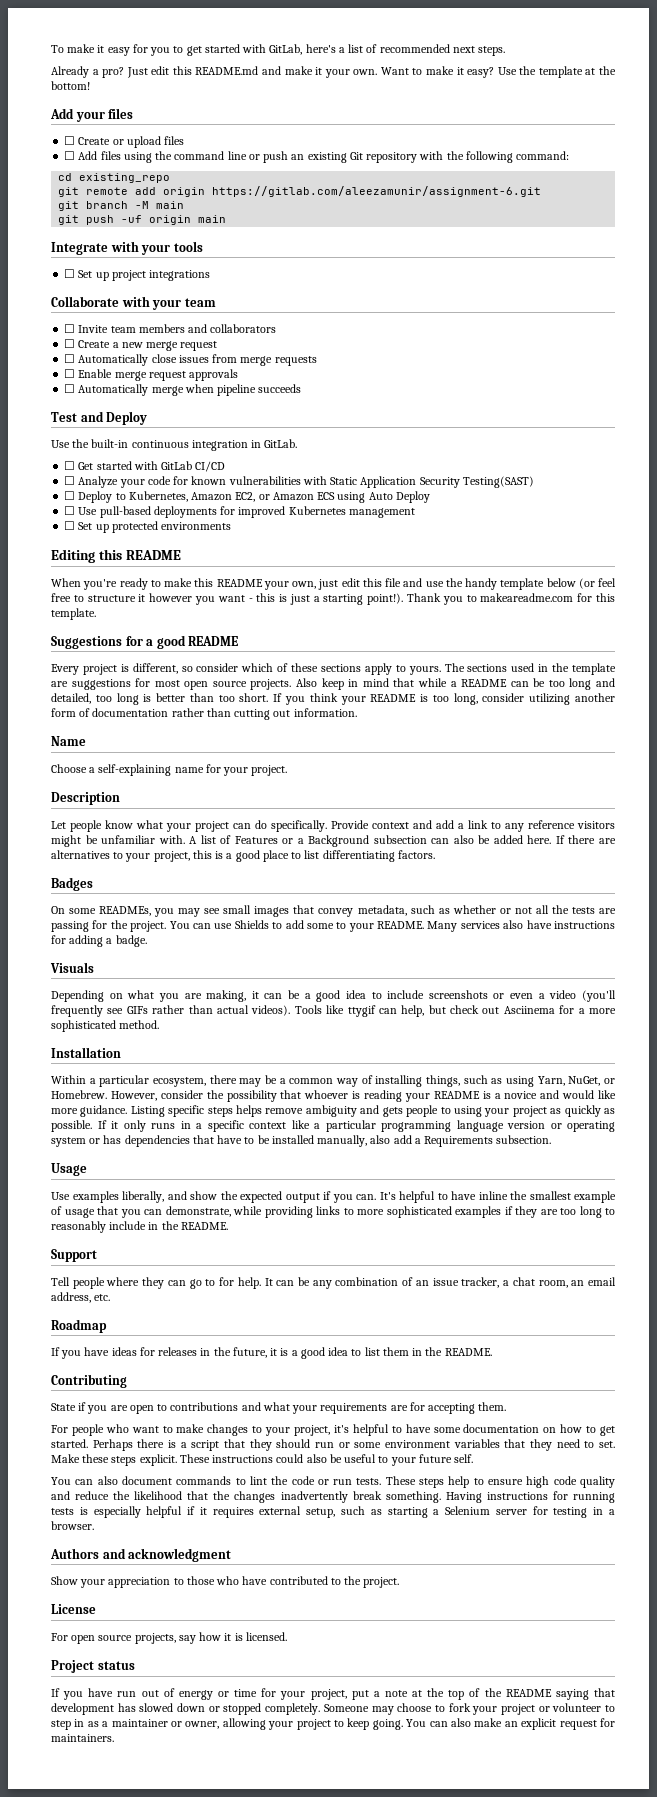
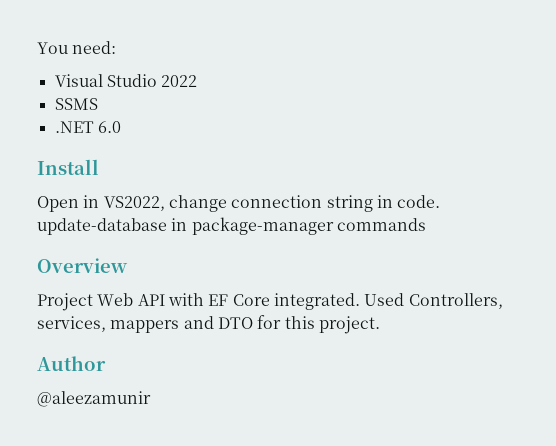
[51,44,506,56] [51,66,616,78] [51,81,90,90] [50,108,134,122] [64,136,185,148] [64,151,570,163] [58,173,171,183] [58,186,542,197] [58,201,185,211] [58,215,227,225] [51,241,203,255] [64,269,211,281] [51,296,216,310] [64,324,277,333] [64,339,218,351] [64,354,317,366] [64,369,239,381] [64,384,302,396] [51,411,148,425] [51,439,298,451] [64,461,226,472] [64,476,534,488] [64,491,430,503] [64,506,415,518] [64,521,232,533] [51,549,181,563] [51,578,616,590] [51,593,615,605] [51,608,96,620] [51,635,239,649] [51,663,617,675] [51,678,615,690] [51,693,615,705] [51,708,357,720] [51,736,86,746] [51,764,288,776] [51,792,120,805] [51,820,615,832] [51,835,616,847] [51,850,435,862] [51,877,93,891] [51,905,616,917] [51,920,616,932] [51,935,147,947] [50,962,94,973] [51,990,617,1002] [51,1005,617,1017] [51,1020,160,1032] [51,1047,121,1058] [51,1075,615,1087] [51,1090,616,1102] [51,1105,616,1117] [51,1120,615,1132] [51,1135,552,1147] [51,1163,87,1176] [51,1191,616,1203] [51,1206,615,1218] [51,1221,228,1233] [51,1249,97,1262] [51,1277,617,1289] [51,1292,111,1303] [51,1319,107,1333] [51,1347,492,1359] [51,1374,127,1388] [51,1402,507,1414] [51,1424,615,1436] [51,1439,615,1451] [51,1454,474,1466] [51,1476,615,1488] [51,1491,615,1503] [51,1506,615,1518] [51,1521,94,1530] [50,1548,232,1562] [51,1576,400,1588] [51,1604,96,1614] [51,1632,287,1644] [51,1660,135,1673] [51,1688,615,1700] [51,1703,615,1715] [51,1718,615,1730] [51,1734,114,1742] To make it easy for you to get started with GitLab, here's a list of recommended next steps. // Already a pro? Just edit this README.md and make it your own. Want to make it easy? Use the template at the bottom! // Add your files // ☐ Create or upload files // ☐ Add files using the command line or push an existing Git repository with the following command: // cd existing_repo // git remote add origin https://gitlab.com/aleezamunir/assignment-6.git // git branch -M main // git push -uf origin main // Integrate with your tools // ☐ Set up project integrations // Collaborate with your team // ☐ Invite team members and collaborators // ☐ Create a new merge request // ☐ Automatically close issues from merge requests // ☐ Enable merge request approvals // ☐ Automatically merge when pipeline succeeds // Test and Deploy // Use the built-in continuous integration in GitLab. // ☐ Get started with GitLab CI/CD // ☐ Analyze your code for known vulnerabilities with Static Application Security Testing(SAST) // ☐ Deploy to Kubernetes, Amazon EC2, or Amazon ECS using Auto Deploy // ☐ Use pull-based deployments for improved Kubernetes management // ☐ Set up protected environments // Editing this README // When you're ready to make this README your own, just edit this file and use the handy template below (or feel free to structure it however you want - this is just a starting point!). Thank you to makeareadme.com for this template. // Suggestions for a good README // Every project is different, so consider which of these sections apply to yours. The sections used in the template are suggestions for most open source projects. Also keep in mind that while a README can be too long and detailed, too long is better than too short. If you think your README is too long, consider utilizing another form of documentation rather than cutting out information. // Name // Choose a self-explaining name for your project. // Description // Let people know what your project can do specifically. Provide context and add a link to any reference visitors might be unfamiliar with. A list of Features or a Background subsection can also be added here. If there are alternatives to your project, this is a good place to list differentiating factors. // Badges // On some READMEs, you may see small images that convey metadata, such as whether or not all the tests are passing for the project. You can use Shields to add some to your README. Many services also have instructions for adding a badge. // Visuals // Depending on what you are making, it can be a good idea to include screenshots or even a video (you'll frequently see GIFs rather than actual videos). Tools like ttygif can help, but check out Asciinema for a more sophisticated method. // Installation // Within a particular ecosystem, there may be a common way of installing things, such as using Yarn, NuGet, or Homebrew. However, consider the possibility that whoever is reading your README is a novice and would like more guidance. Listing specific steps helps remove ambiguity and gets people to using your project as quickly as possible. If it only runs in a specific context like a particular programming language version or operating system or has dependencies that have to be installed manually, also add a Requirements subsection. // Usage // Use examples liberally, and show the expected output if you can. It's helpful to have inline the smallest example of usage that you can demonstrate, while providing links to more sophisticated examples if they are too long to reasonably include in the README. // Support // Tell people where they can go to for help. It can be any combination of an issue tracker, a chat room, an email address, etc. // Roadmap // If you have ideas for releases in the future, it is a good idea to list them in the README. // Contributing // State if you are open to contributions and what your requirements are for accepting them. // For people who want to make changes to your project, it's helpful to have some documentation on how to get started. Perhaps there is a script that they should run or some environment variables that they need to set. Make these steps explicit. These instructions could also be useful to your future self. // You can also document commands to lint the code or run tests. These steps help to ensure high code quality and reduce the likelihood that the changes inadvertently break something. Having instructions for running tests is especially helpful if it requires external setup, such as starting a Selenium server for testing in a browser. // Authors and acknowledgment // Show your appreciation to those who have contributed to the project. // License // For open source projects, say how it is licensed. // Project status // If you have run out of energy or time for your project, put a note at the top of the README saying that development has slowed down or stopped completely. Someone may choose to fork your project or volunteer to step in as a maintainer or owner, allowing your project to keep going. You can also make an explicit request for maintainers. -> [37,41,117,54] [54,74,198,87] [54,98,98,110] [54,121,121,133] [37,159,99,175] [37,195,441,212] [37,217,426,235] [37,258,128,273] [37,293,503,311] [37,315,380,334] [37,356,106,371] [37,391,151,407] You need: // Visual Studio 2022 // SSMS // .NET 6.0 // Install // Open in VS2022, change connection string in code. update-database in package-manager commands // Overview // Project Web API with EF Core integrated. Used Controllers, services, mappers and DTO for this project. // Author // @aleezamunir

